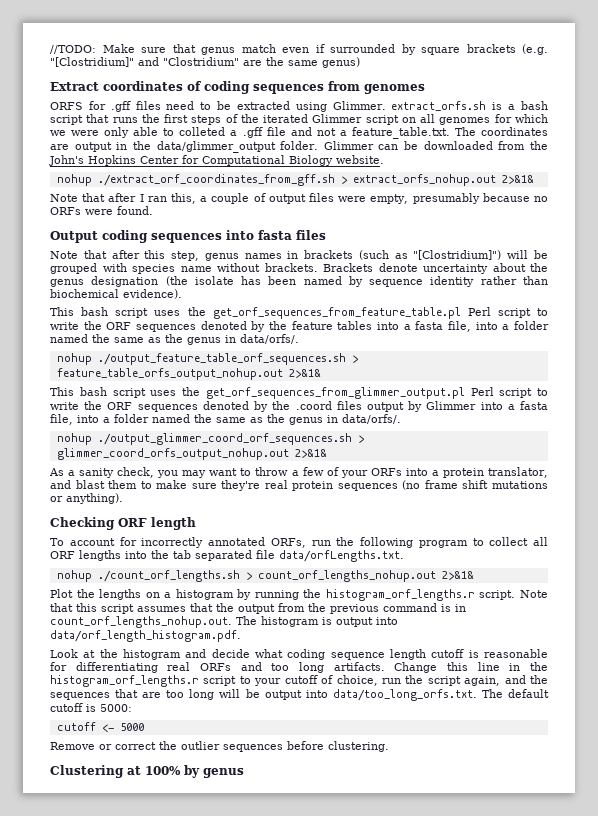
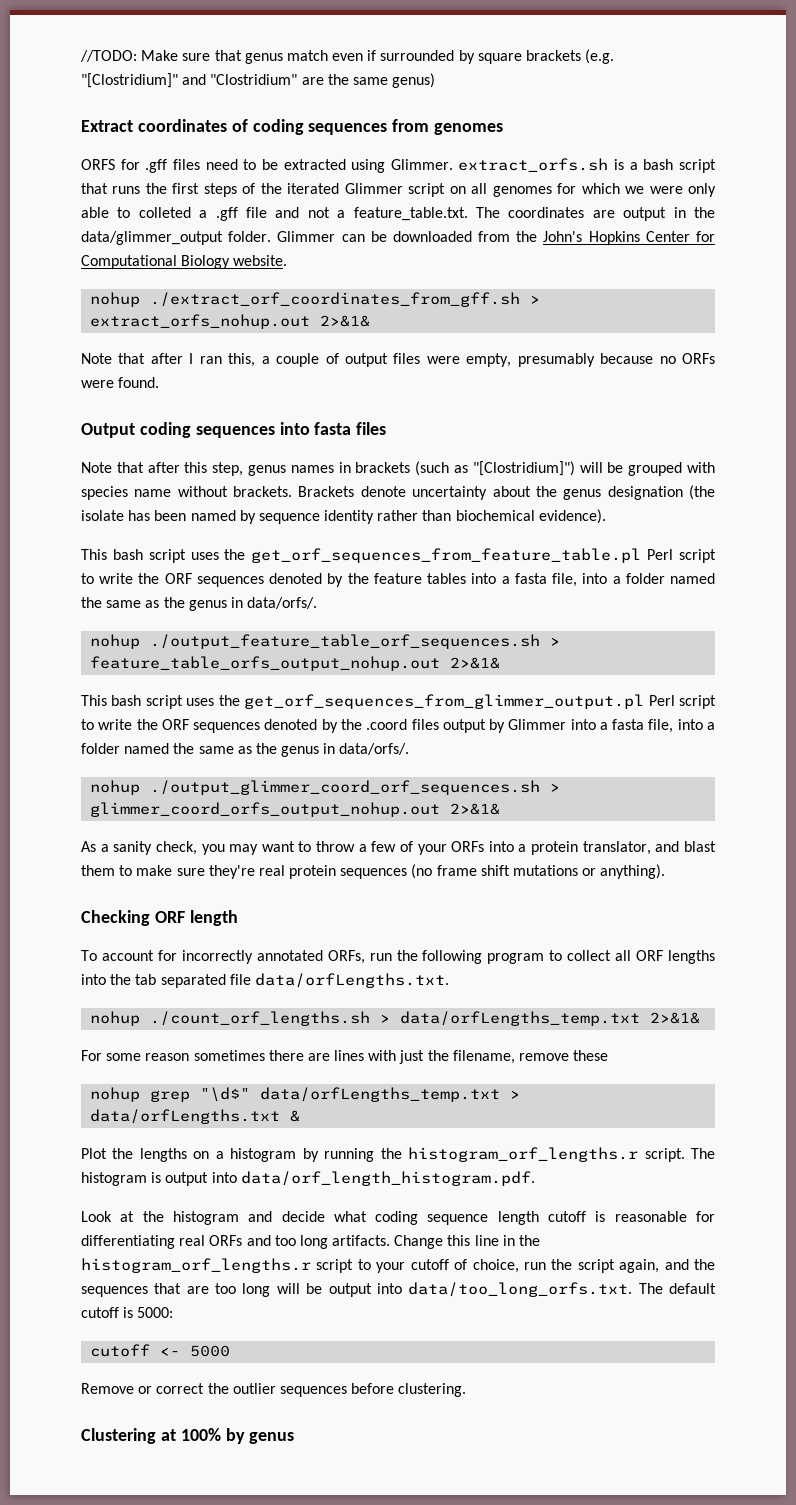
[257,570,474,582] count_orf_lengths_nohup.out 2>&1& -> [400,1011,701,1026] [81,1050,609,1064] [90,1087,521,1102] [90,1109,301,1124] data/orfLengths_temp.txt 2>&1& // For some reason sometimes there are lines with just the filename, remove these // nohup grep "\d$" data/orfLengths_temp.txt > data/orfLengths.txt &
[520,590,548,598] [50,603,466,614] [50,616,232,628] Note that this script assumes that the output from the previous command is in count_orf_lengths_nohup.out. -> (685, 1155) none

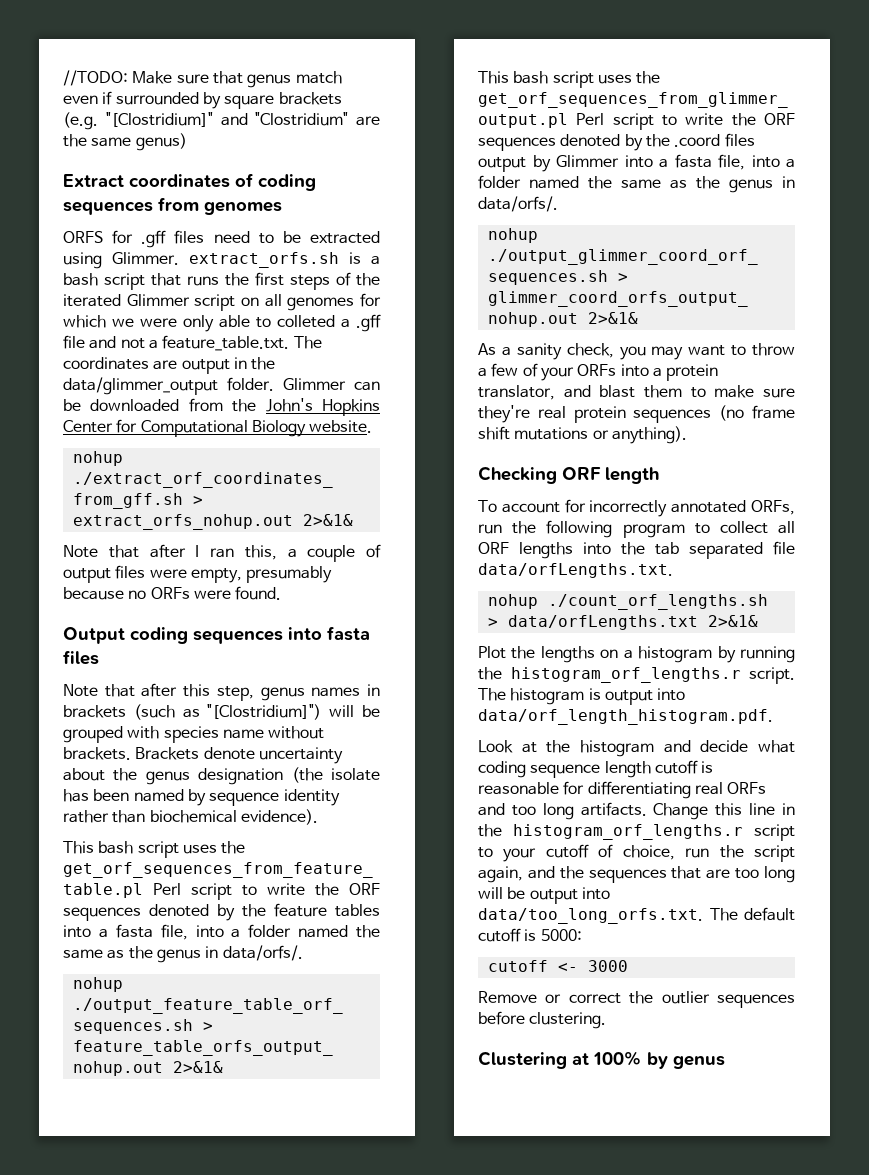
[400,1011,701,1026] [81,1050,609,1064] [90,1087,521,1102] [90,1109,301,1124] data/orfLengths_temp.txt 2>&1& // For some reason sometimes there are lines with just the filename, remove these // nohup grep "\d$" data/orfLengths_temp.txt > data/orfLengths.txt & -> [507,615,758,630] data/orfLengths.txt 2>&1&
[190,1345,231,1357] 5000 -> [587,960,628,972] 3000

